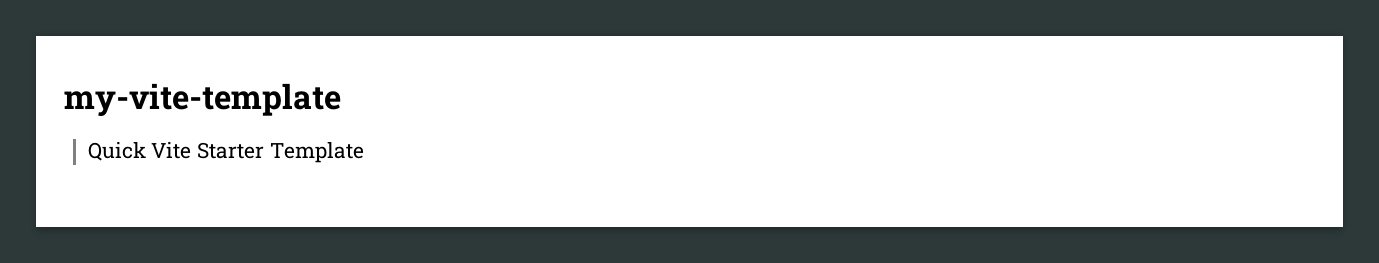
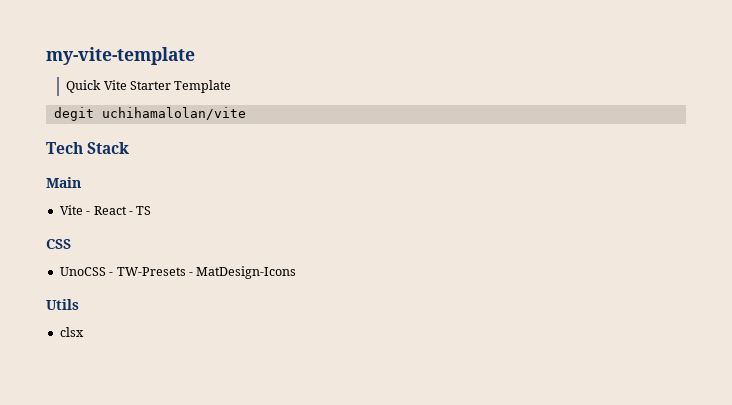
(364, 152) none -> [53,107,246,121] [46,142,130,154] [46,177,81,188] [59,205,152,215] [46,239,71,249] [59,266,297,279] [46,299,79,310] [59,327,84,337] // degit uchihamalolan/vite // Tech Stack // Main // Vite - React - TS // CSS // UnoCSS - TW-Presets - MatDesign-Icons // Utils // clsx

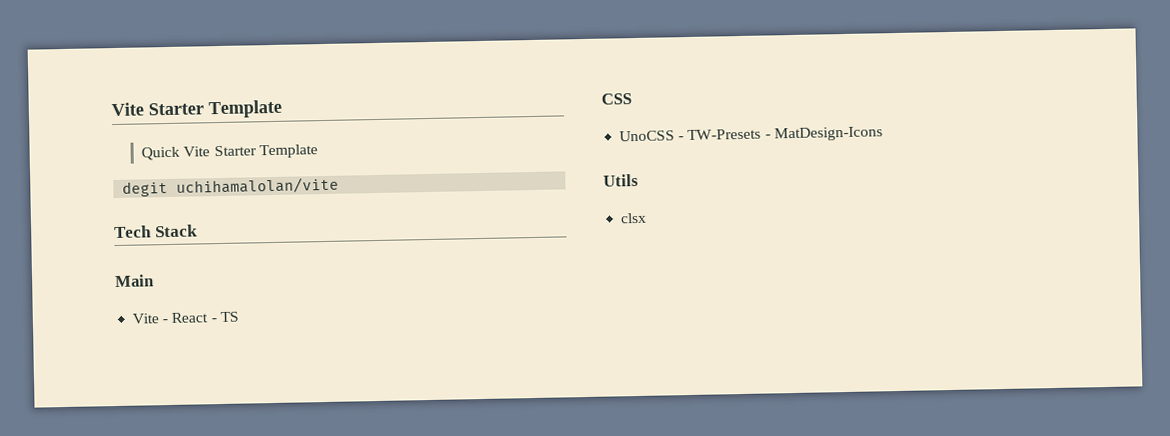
[46,47,195,65] my-vite-template -> [111,99,283,119] Vite Starter Template

